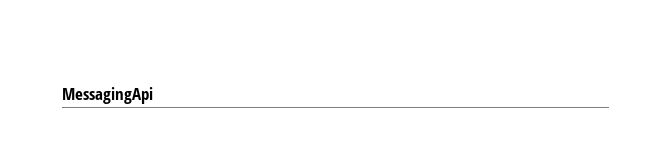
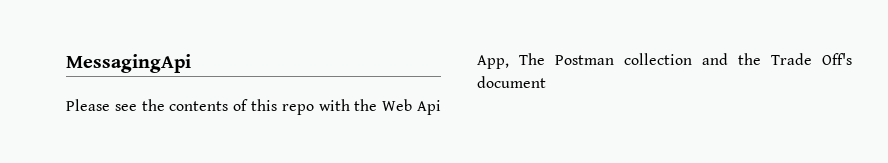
(153, 95) none -> [66,99,442,115] [477,53,852,69] [477,76,546,88] // Please see the contents of this repo with the Web Api App, The Postman collection and the Trade Off's document

